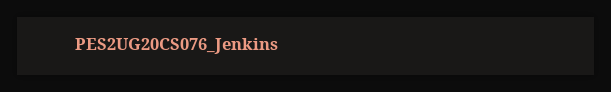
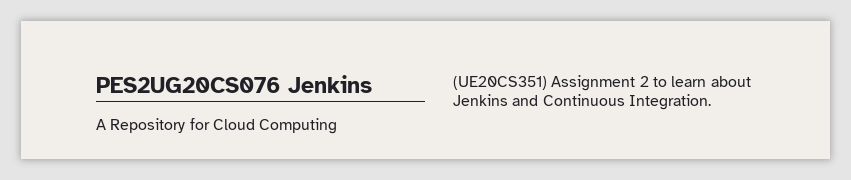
[75,38,278,54] PES2UG20CS076_Jenkins -> [96,75,372,93] [96,118,338,134] [453,75,751,91] [453,94,711,110] PES2UG20CS076 Jenkins // A Repository for Cloud Computing (UE20CS351) Assignment 2 to learn about Jenkins and Continuous Integration.

